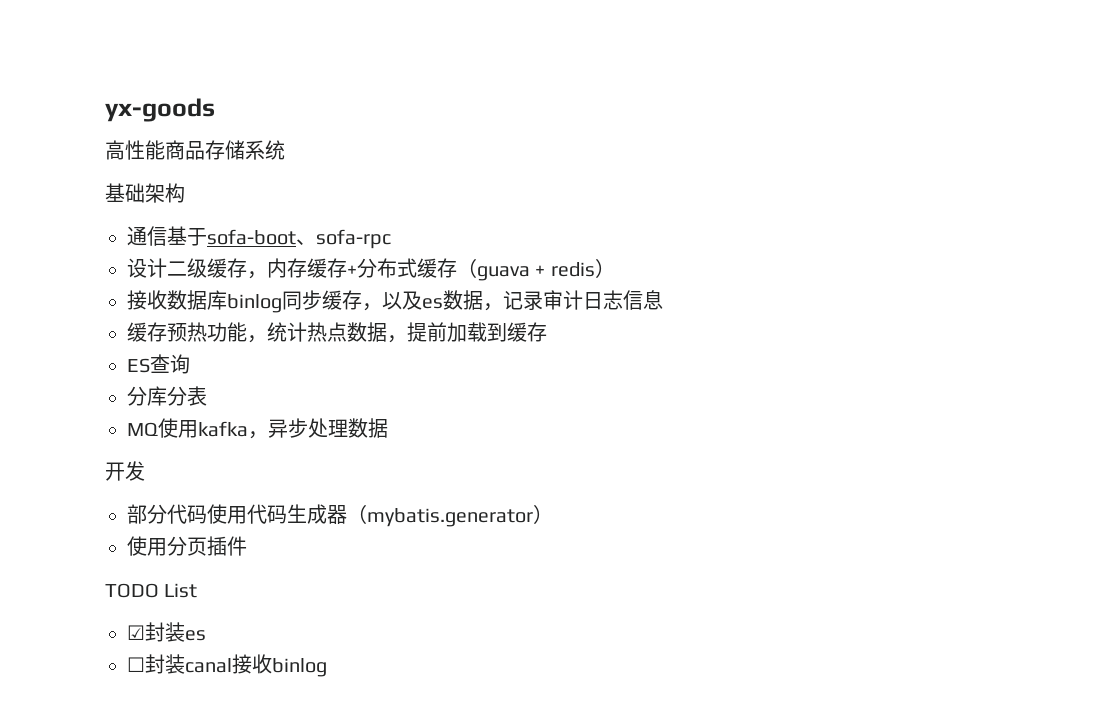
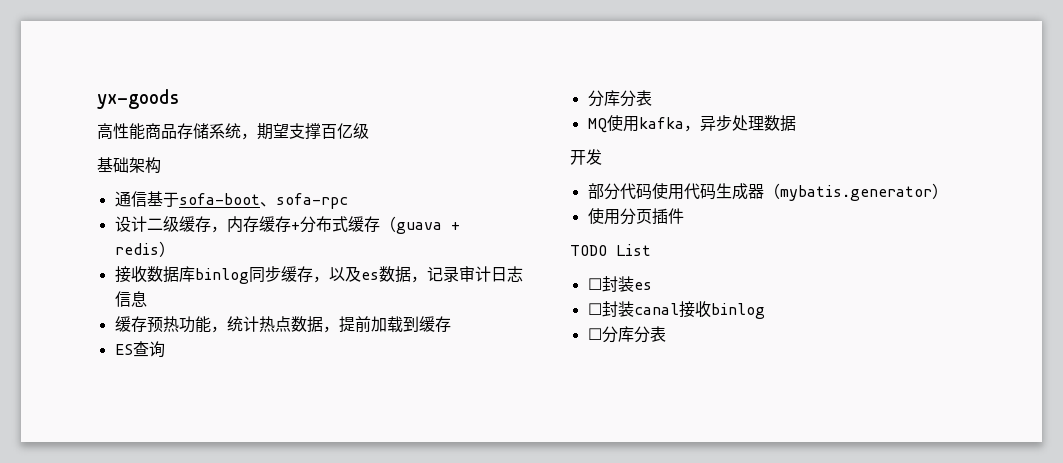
(285, 150) none -> [241,123,369,140] ，期望支撑百亿级
[127,625,145,640] ☑ -> [587,278,602,290] ☐
(327, 667) none -> [587,326,666,343] // ☐分库分表

